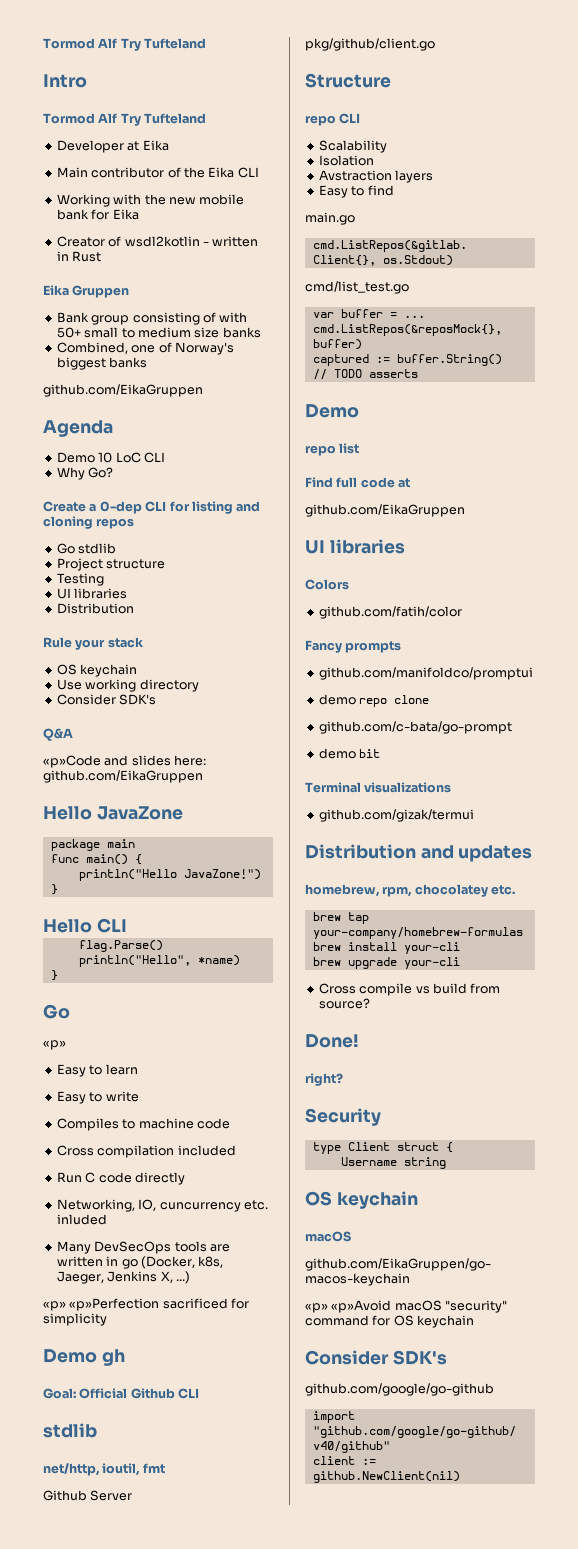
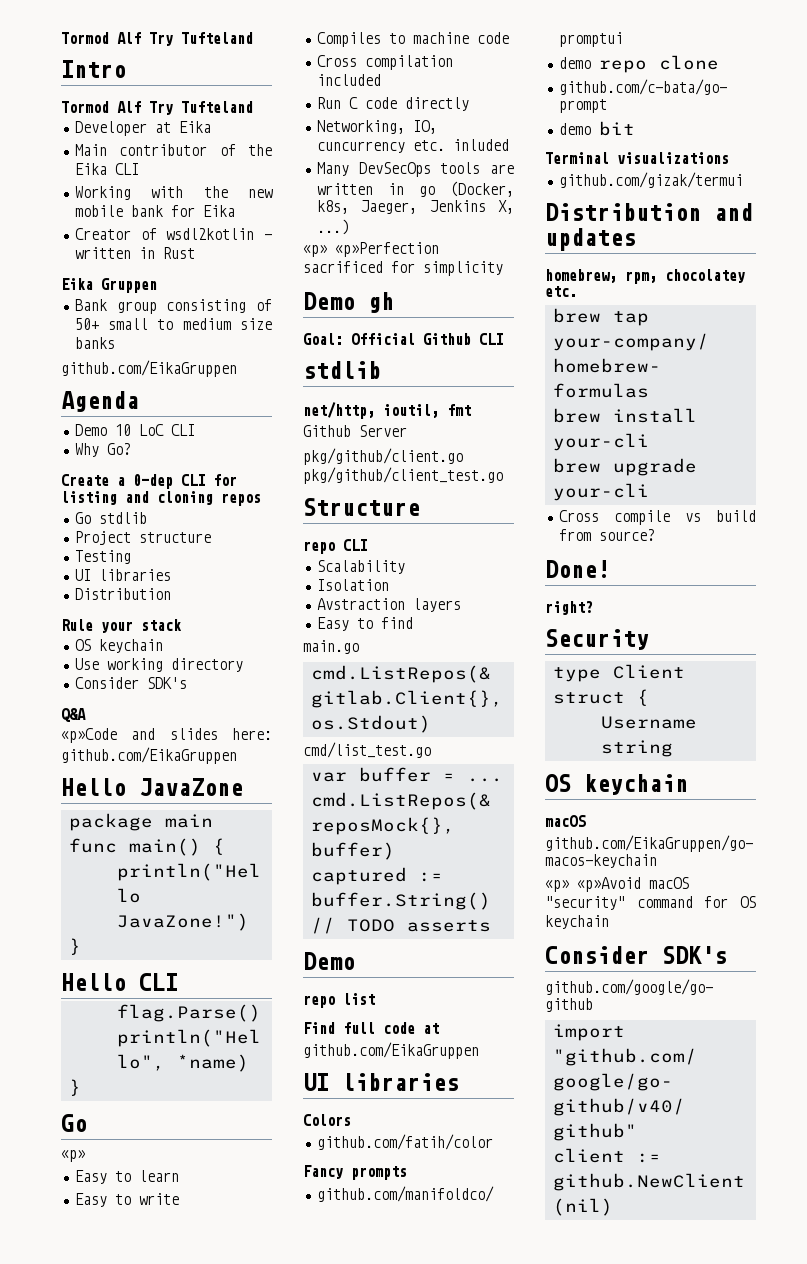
[219,312,248,323] with -> (272, 305) none
[56,342,234,355] [56,357,148,370] // Combined, one of Norway's biggest banks -> (115, 343) none
(435, 44) none -> [303,467,503,484] pkg/github/client_test.go

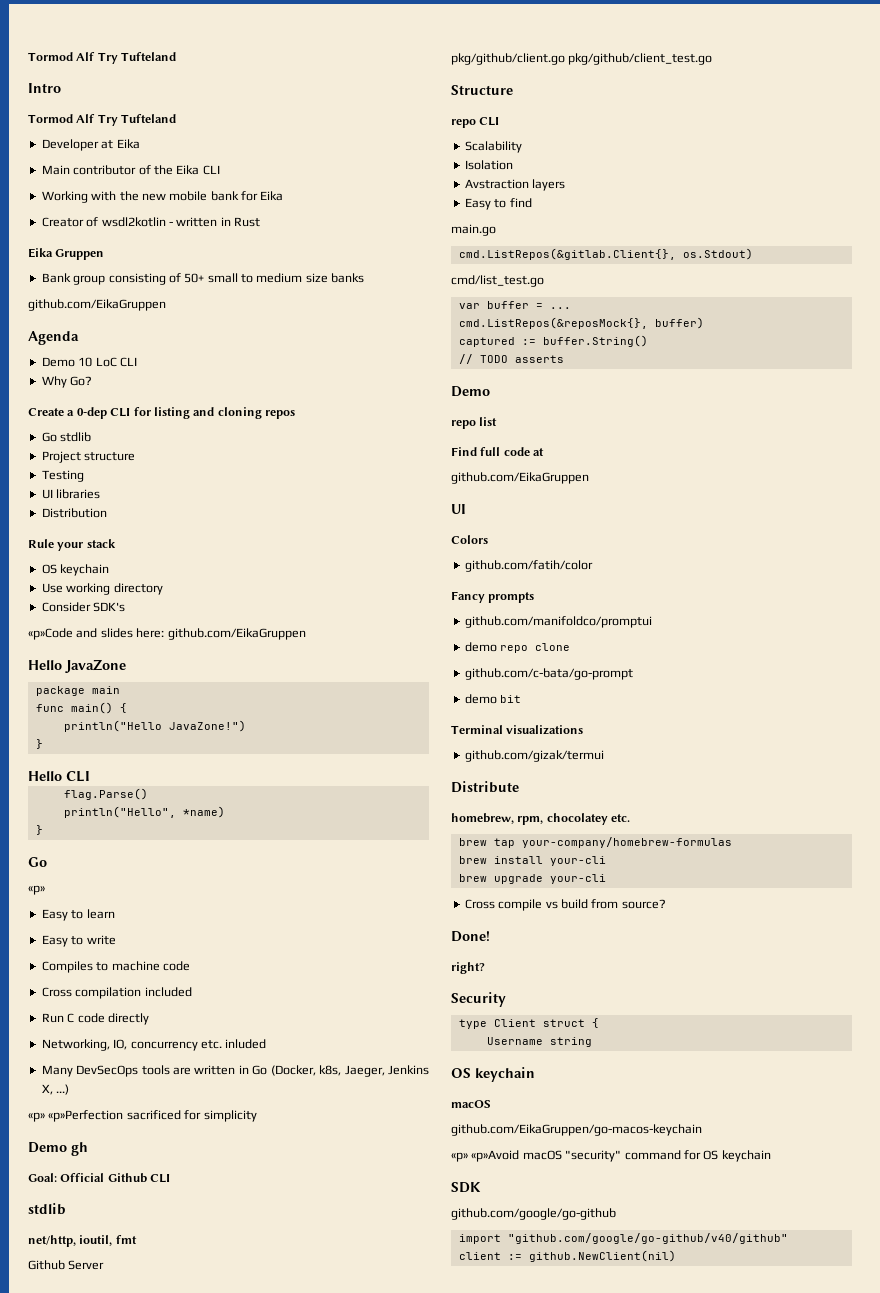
[61,708,86,722] // Q&A -> (126, 607) none
[316,141,405,153] cuncurrency -> [130,1041,198,1051] concurrency
[418,186,435,197] go -> [252,1065,268,1075] Go
[342,1073,459,1091] libraries -> (466, 509) none
[545,203,753,221] [545,228,636,251] Distribution and updates -> [451,781,519,793] Distribute
[545,946,727,964] Consider SDK's -> [451,1182,481,1193] SDK

